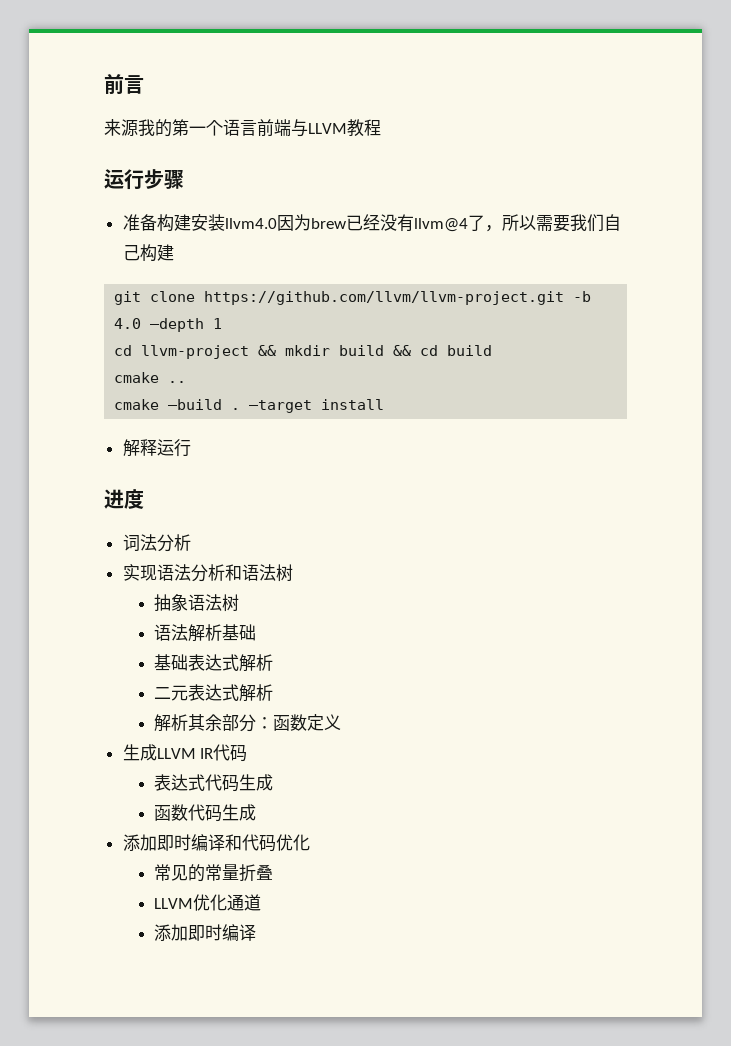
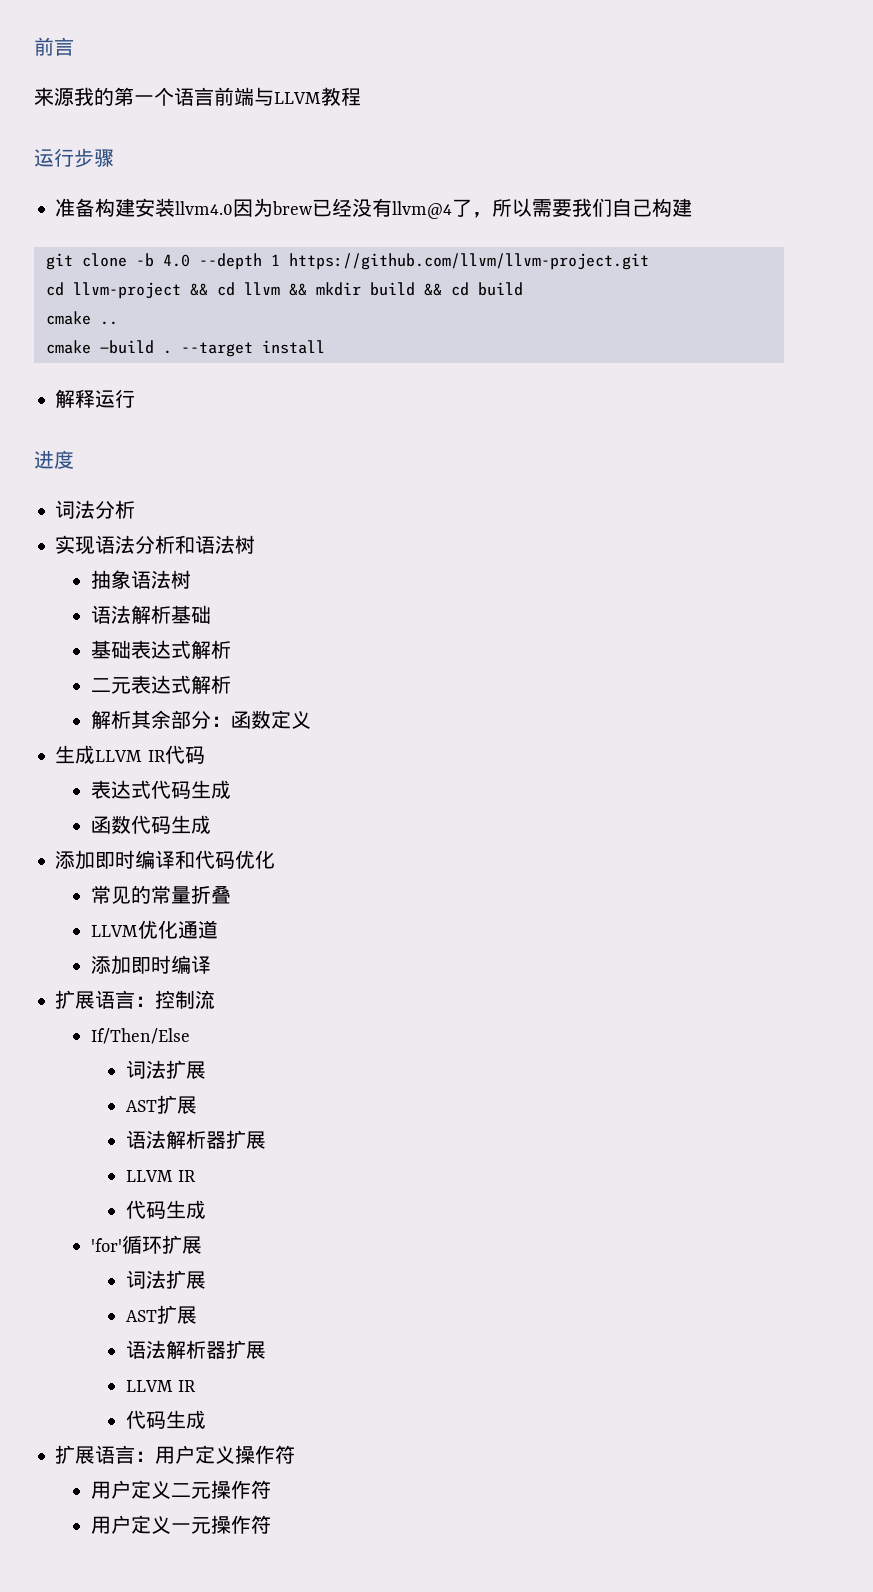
[204,291,565,305] https://github.com/llvm/llvm-project.git -> (127, 260) none
[150,318,205,332] —depth -> [198,253,262,270] --depth
(223, 323) none -> [288,253,649,270] https://github.com/llvm/llvm-project.git
(277, 350) none -> [216,282,307,296] cd llvm &&
[249,400,313,413] —target -> [180,342,253,357] --target
(257, 932) none -> [55,990,216,1009] [90,1028,190,1044] [126,1060,207,1079] [126,1095,198,1114] [126,1130,267,1149] [126,1170,197,1182] [126,1200,207,1219] [90,1235,202,1254] [126,1270,207,1289] [126,1305,198,1324] [126,1340,267,1359] [126,1380,197,1392] [126,1410,207,1429] [55,1445,296,1464] [90,1480,271,1499] [90,1515,271,1534] // 扩展语言：控制流 // If/Then/Else // 词法扩展 // AST扩展 // 语法解析器扩展 // LLVM IR // 代码生成 // 'for'循环扩展 // 词法扩展 // AST扩展 // 语法解析器扩展 // LLVM IR // 代码生成 // 扩展语言：用户定义操作符 // 用户定义二元操作符 // 用户定义一元操作符

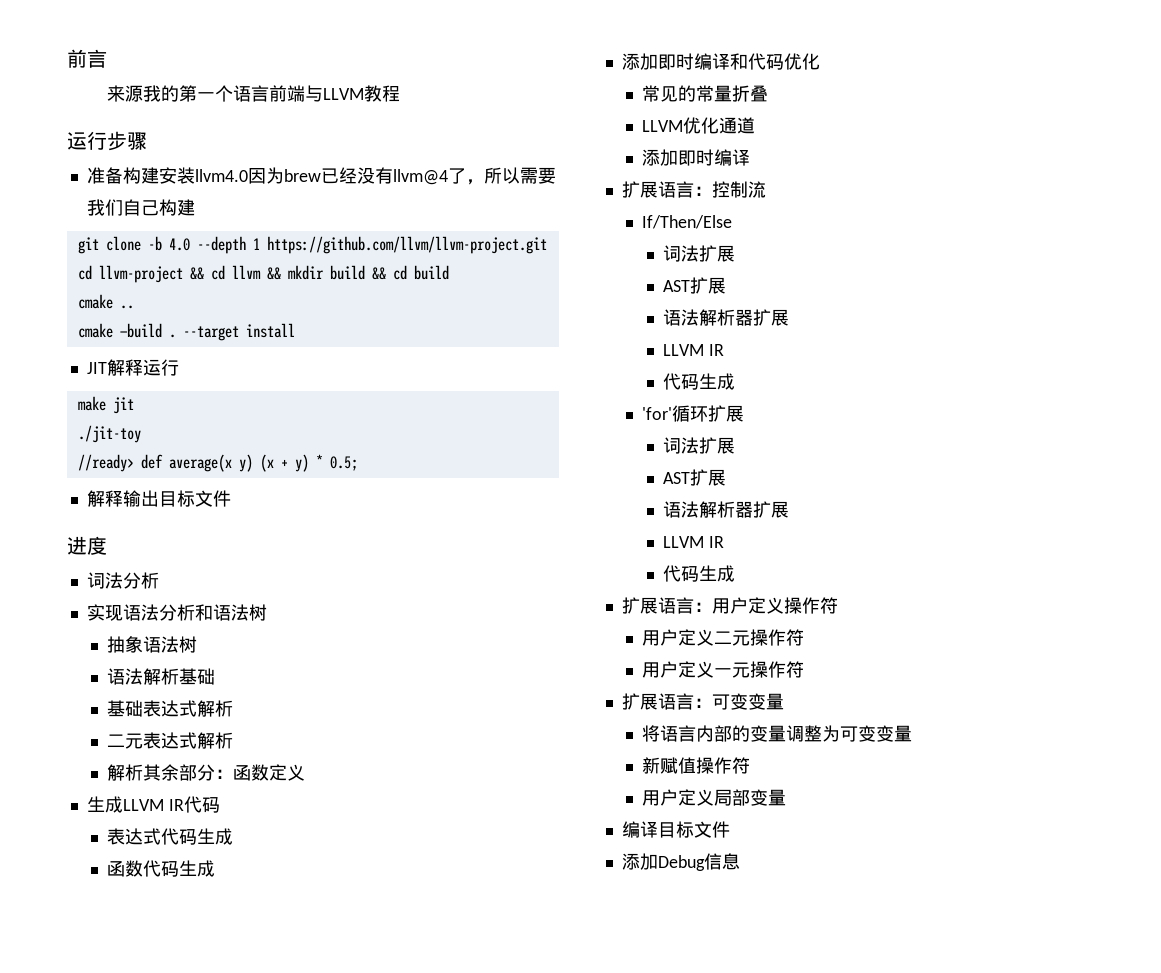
(325, 347) none -> [86,362,107,374] JIT
(136, 398) none -> [77,396,134,414] [77,425,141,443] [77,454,358,472] [86,490,231,507] // make jit // ./jit-toy // //ready> def average(x y) (x + y) * 0.5; // 解释输出目标文件
(271, 1524) none -> [621,693,784,710] [642,725,913,742] [642,757,751,774] [642,789,787,806] [621,821,730,838] [621,853,740,871] // 扩展语言：可变变量 // 将语言内部的变量调整为可变变量 // 新赋值操作符 // 用户定义局部变量 // 编译目标文件 // 添加Debug信息

